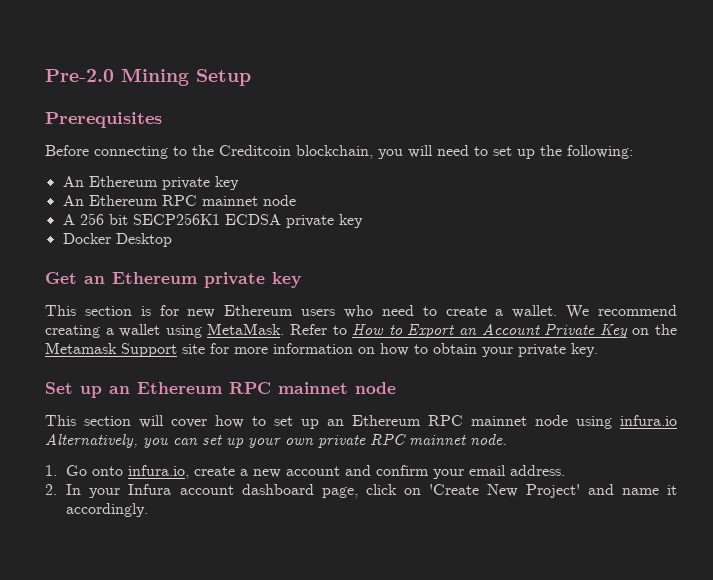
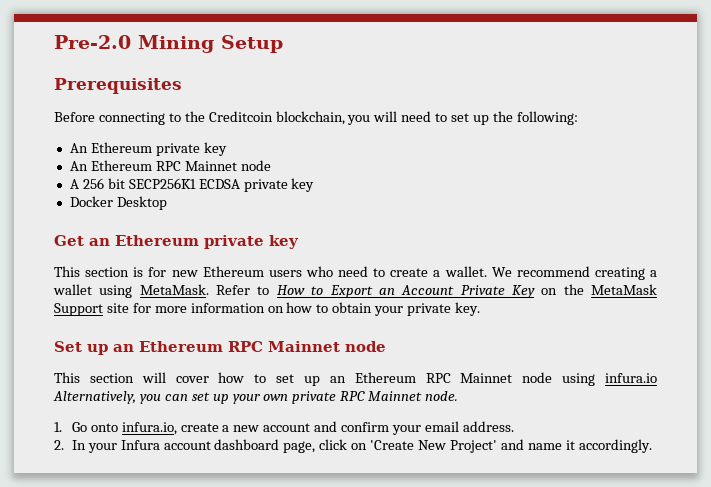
[201,196,258,206] mainnet -> [184,161,237,171] Mainnet
[45,342,117,354] Metamask -> [591,284,658,295] MetaMask
[278,382,348,394] mainnet -> [268,341,340,352] Mainnet
[471,416,527,426] mainnet -> [460,373,513,383] Mainnet
[409,435,466,445] mainnet -> [368,391,423,401] Mainnet

